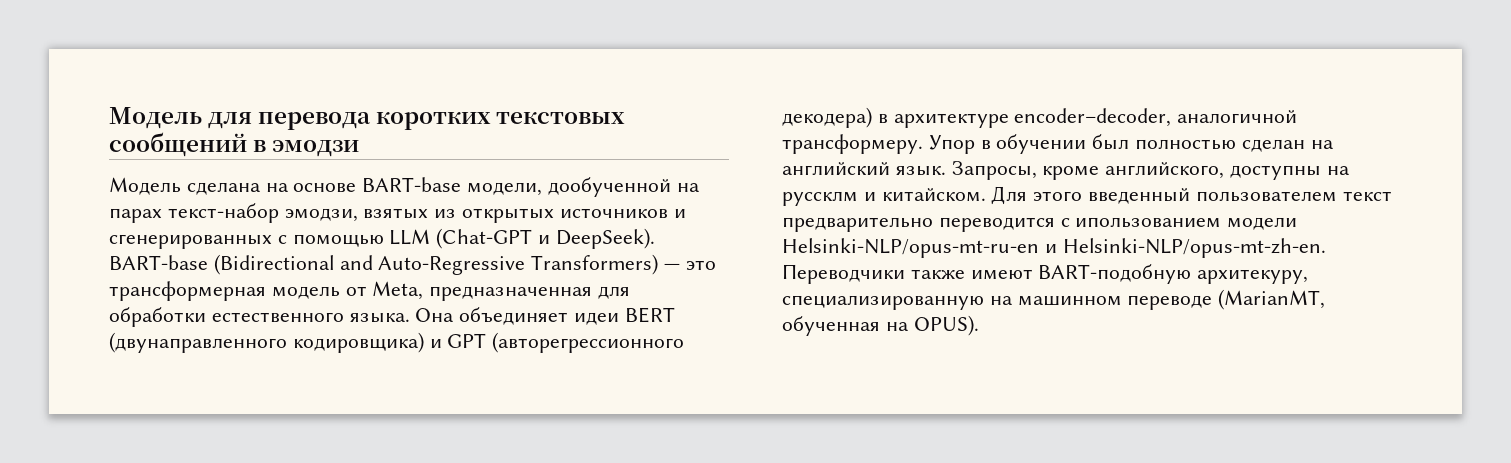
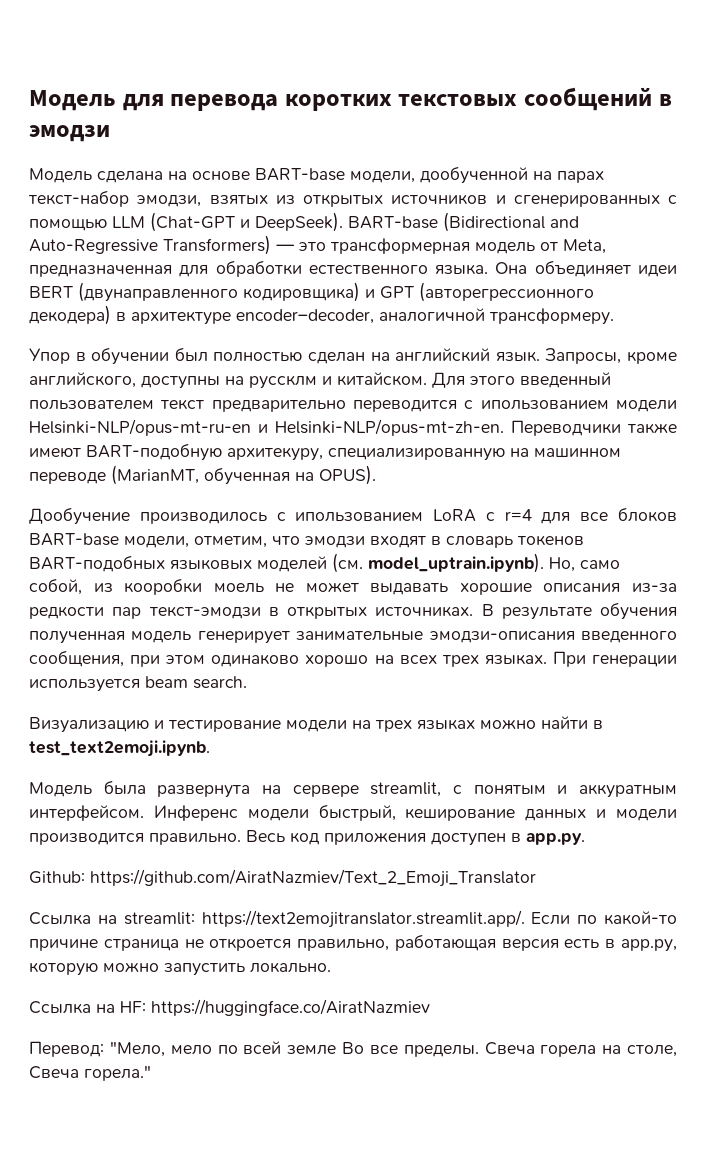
(923, 144) none -> (614, 316) //
(979, 325) none -> [29,507,678,525] [29,533,584,548] [29,553,620,573] [29,578,677,595] [29,602,677,620] [29,631,677,644] [29,650,678,667] [29,676,247,692] [29,716,603,733] [29,740,210,757] [29,780,677,798] [29,804,677,821] [29,830,585,846] [29,869,536,887] [29,910,677,928] [29,934,678,952] [29,962,331,976] [29,999,430,1016] [29,1041,677,1057] [29,1065,151,1081] // Дообучение производилось с ипользованием LoRA с r=4 для все блоков BART-base модели, отметим, что эмодзи входят в словарь токенов BART-подобных языковых моделей (см. model_uptrain.ipynb). Но, само собой, из кооробки моель не может выдавать хорошие описания из-за редкости пар текст-эмодзи в открытых источниках. В результате обучения полученная модель генерирует занимательные эмодзи-описания введенного сообщения, при этом одинаково хорошо на всех трех языках. При генерации используется beam search. // Визуализацию и тестирование модели на трех языках можно найти в test_text2emoji.ipynb. // Модель была развернута на сервере streamlit, с понятым и аккуратным интерфейсом. Инференс модели быстрый, кеширование данных и модели производится правильно. Весь код приложения доступен в app.py. // Github: https://github.com/AiratNazmiev/Text_2_Emoji_Translator // Ссылка на streamlit: https://text2emojitranslator.streamlit.app/. Если по какой-то причине страница не откроется правильно, работающая версия есть в app.py, которую можно запустить локально. // Cсылка на HF: https://huggingface.co/AiratNazmiev // Перевод: "Мело, мело по всей земле Во все пределы. Свеча горела на столе, Свеча горела."

